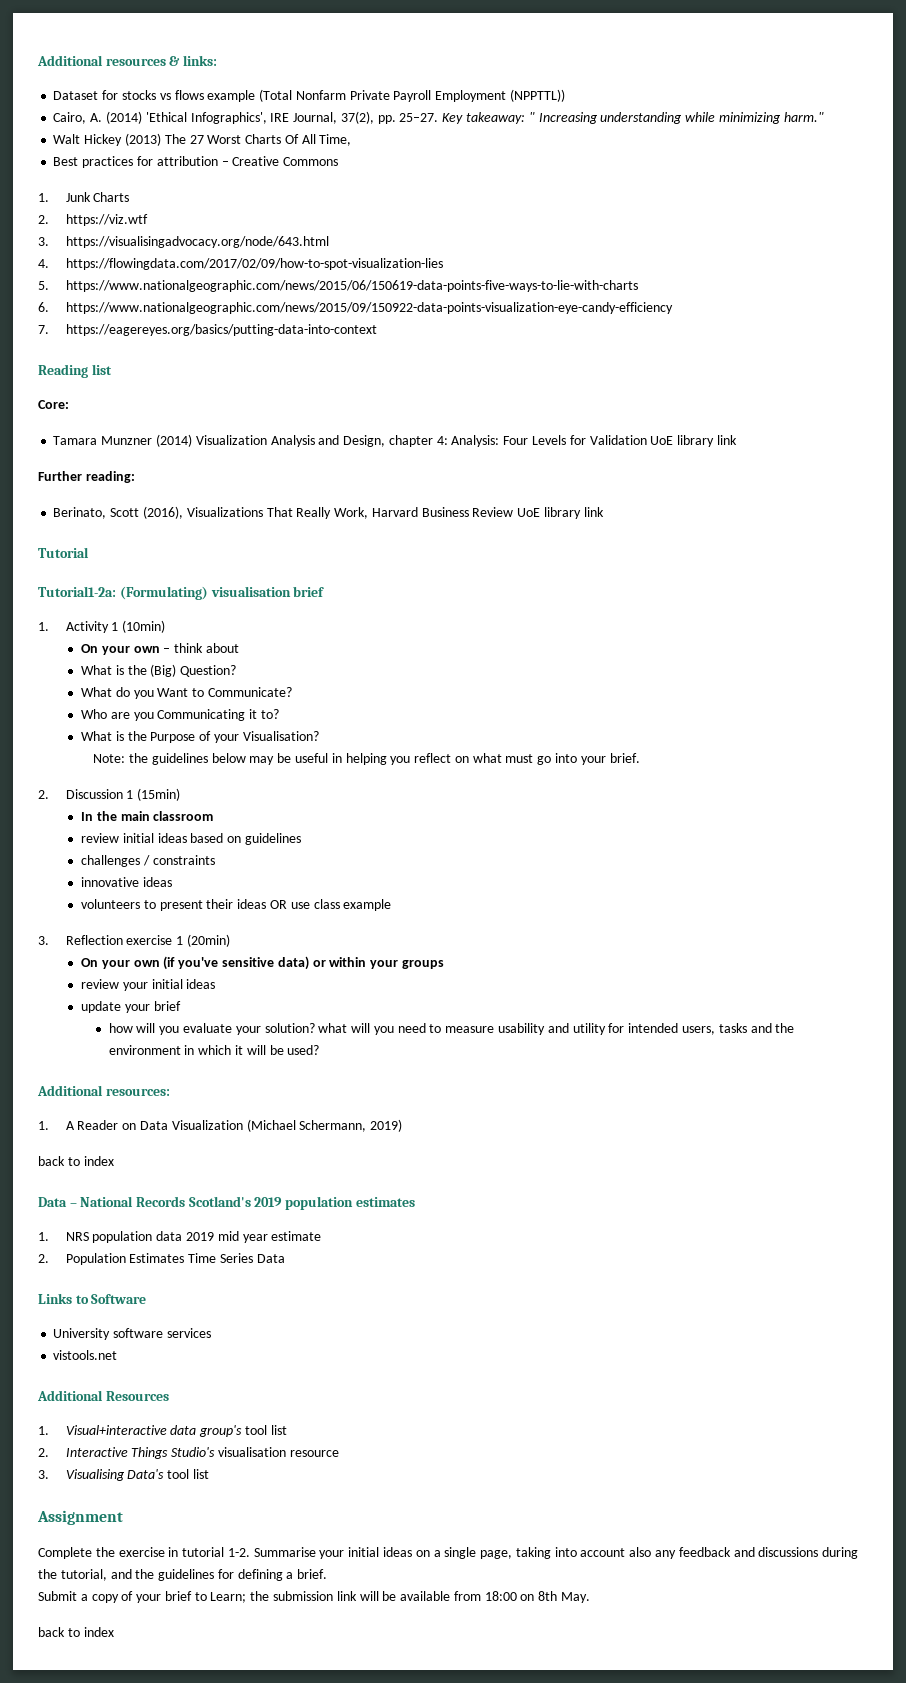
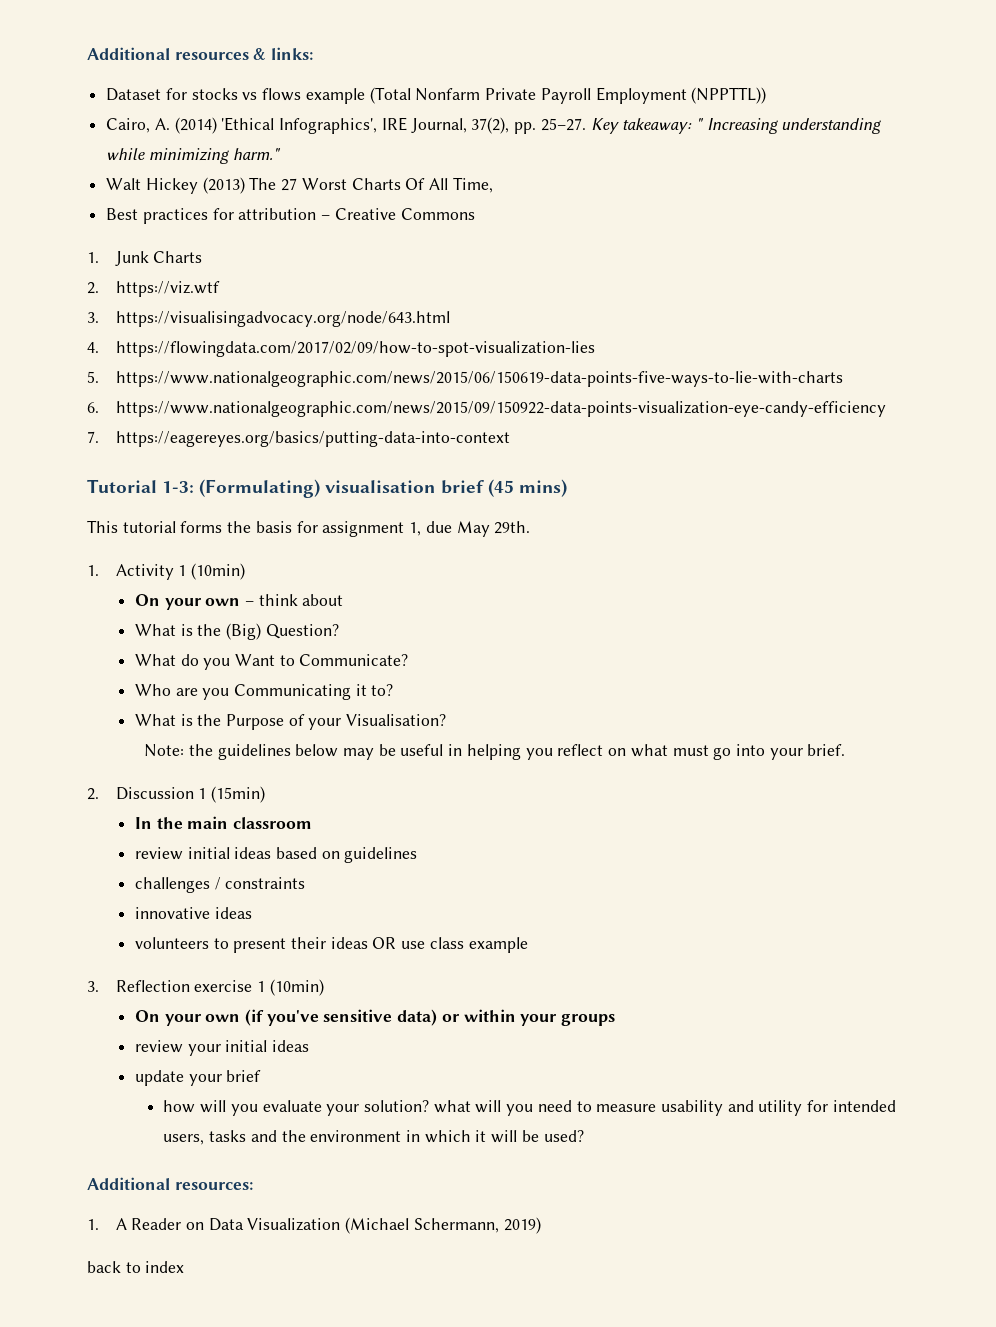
[38,364,112,378] [38,400,69,409] [53,434,737,447] [38,471,135,483] [53,506,604,519] // Reading list // Core: // Tamara Munzner (2014) Visualization Analysis and Design, chapter 4: Analysis: Four Levels for Validation UoE library link // Further reading: // Berinato, Scott (2016), Visualizations That Really Work, Harvard Business Review UoE library link -> (510, 439) none
[38,586,116,597] // Tutorial1-2a: -> [162,481,195,493] 1-3:
(325, 591) none -> [487,479,567,497] [87,520,531,537] (45 mins) // This tutorial forms the basis for assignment 1, due May 29th.
[186,934,230,947] (20min) -> [269,979,324,996] (10min)
[38,1196,415,1210] [38,1231,322,1243] [38,1253,285,1265] [38,1293,147,1304] [53,1328,211,1340] [53,1350,118,1360] [37,1390,169,1401] [38,1425,287,1437] [38,1447,339,1459] [38,1469,209,1481] [37,1510,123,1525] [38,1547,859,1559] [38,1569,328,1581] [38,1591,591,1603] [38,1627,114,1637] // Data – National Records Scotland's 2019 population estimates // 1. NRS population data 2019 mid year estimate // 2. Population Estimates Time Series Data // Links to Software // University software services // vistools.net // Additional Resources // 1. Visual+interactive data group's tool list // 2. Interactive Things Studio's visualisation resource // 3. Visualising Data's tool list // Assignment // Complete the exercise in tutorial 1-2. Summarise your initial ideas on a single page, taking into account also any feedback and discussions during the tutorial, and the guidelines for defining a brief. // Submit a copy of your brief to Learn; the submission link will be available from 18:00 on 8th May. // back to index -> (185, 1267) none

